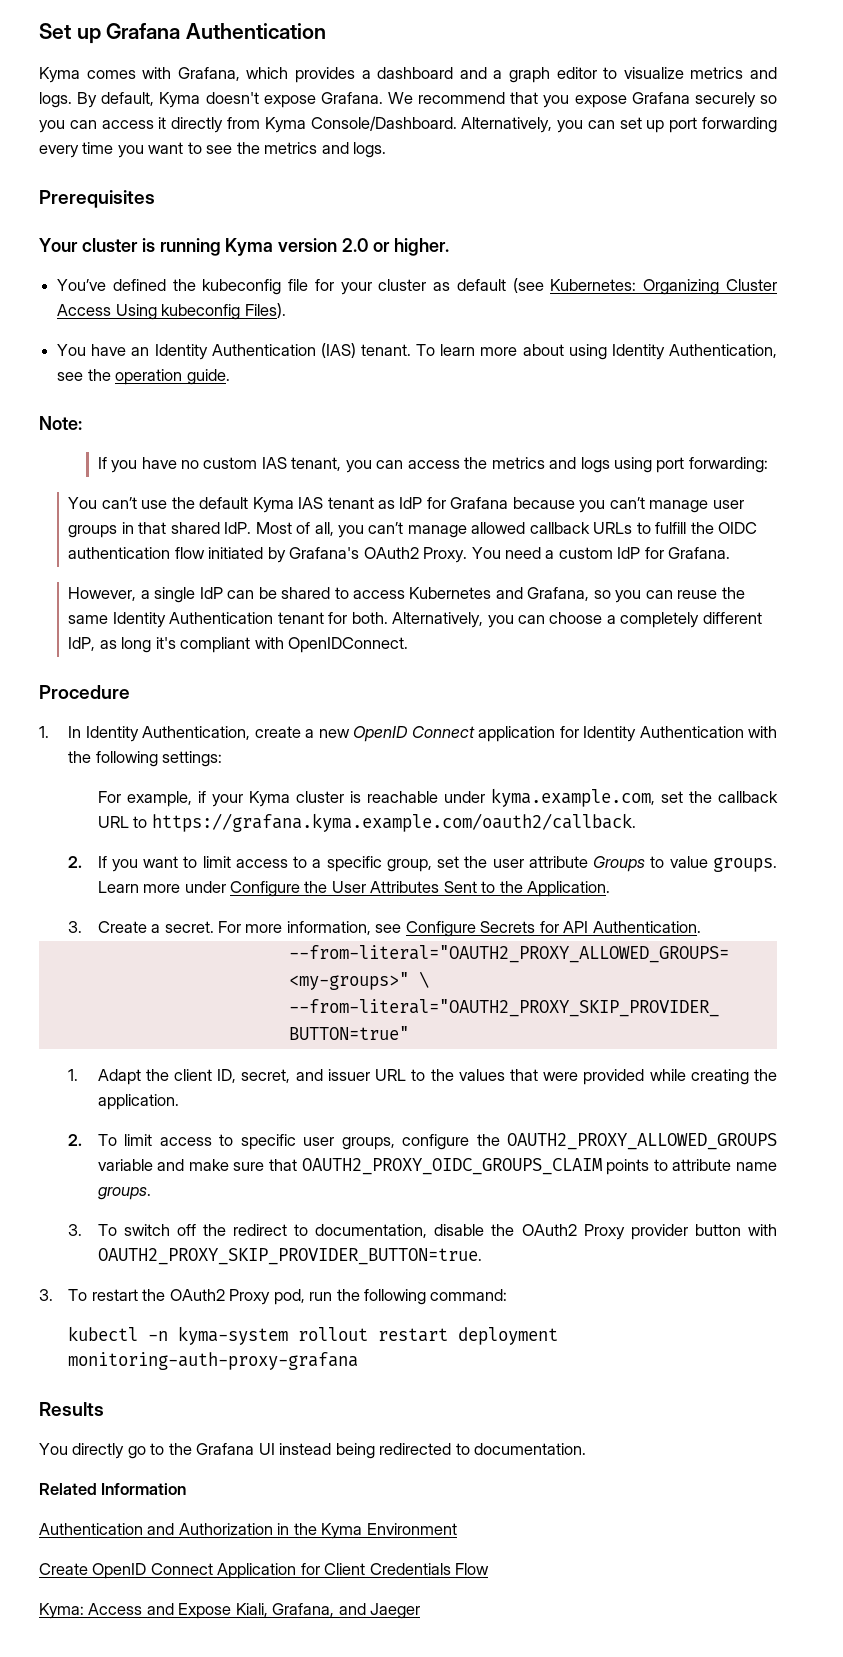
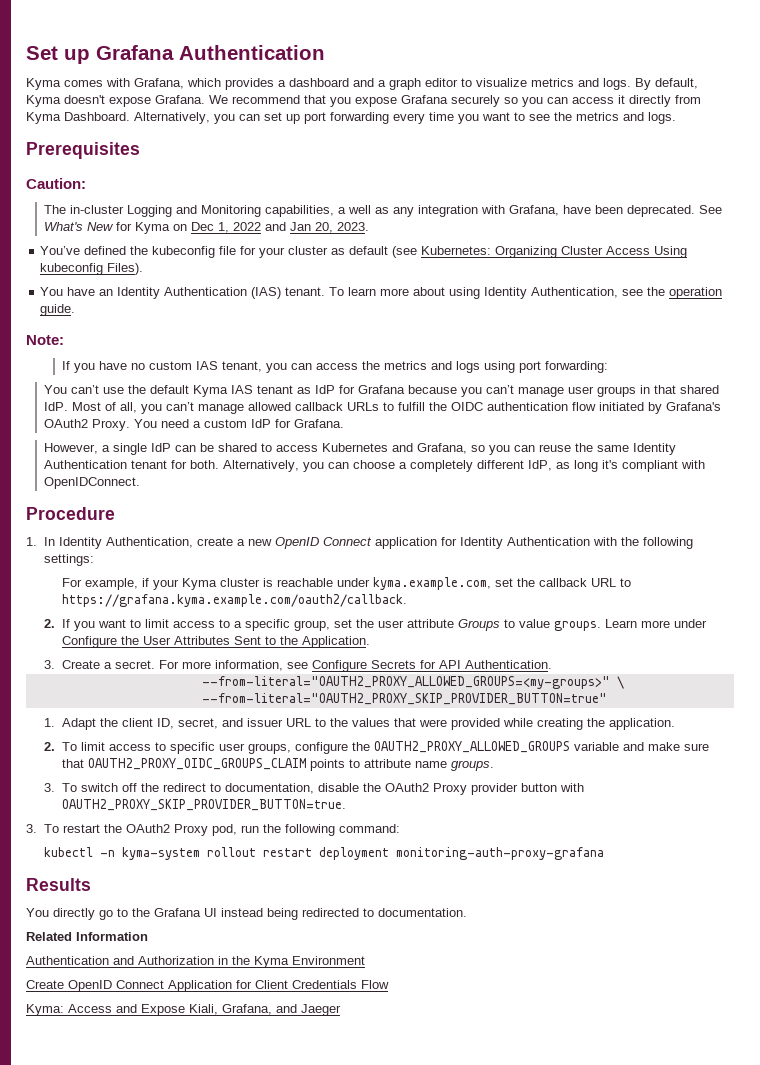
[310,116,457,131] Console/Dashboard. -> [64,112,130,121] Dashboard.
[39,238,449,256] Your cluster is running Kyma version 2.0 or higher. -> [26,178,86,189] [44,205,723,217] [44,222,370,234] Caution: // The in-cluster Logging and Monitoring capabilities, a well as any integration with Grafana, have been deprecated. See What's New for Kyma on Dec 1, 2022 and Jan 20, 2023.

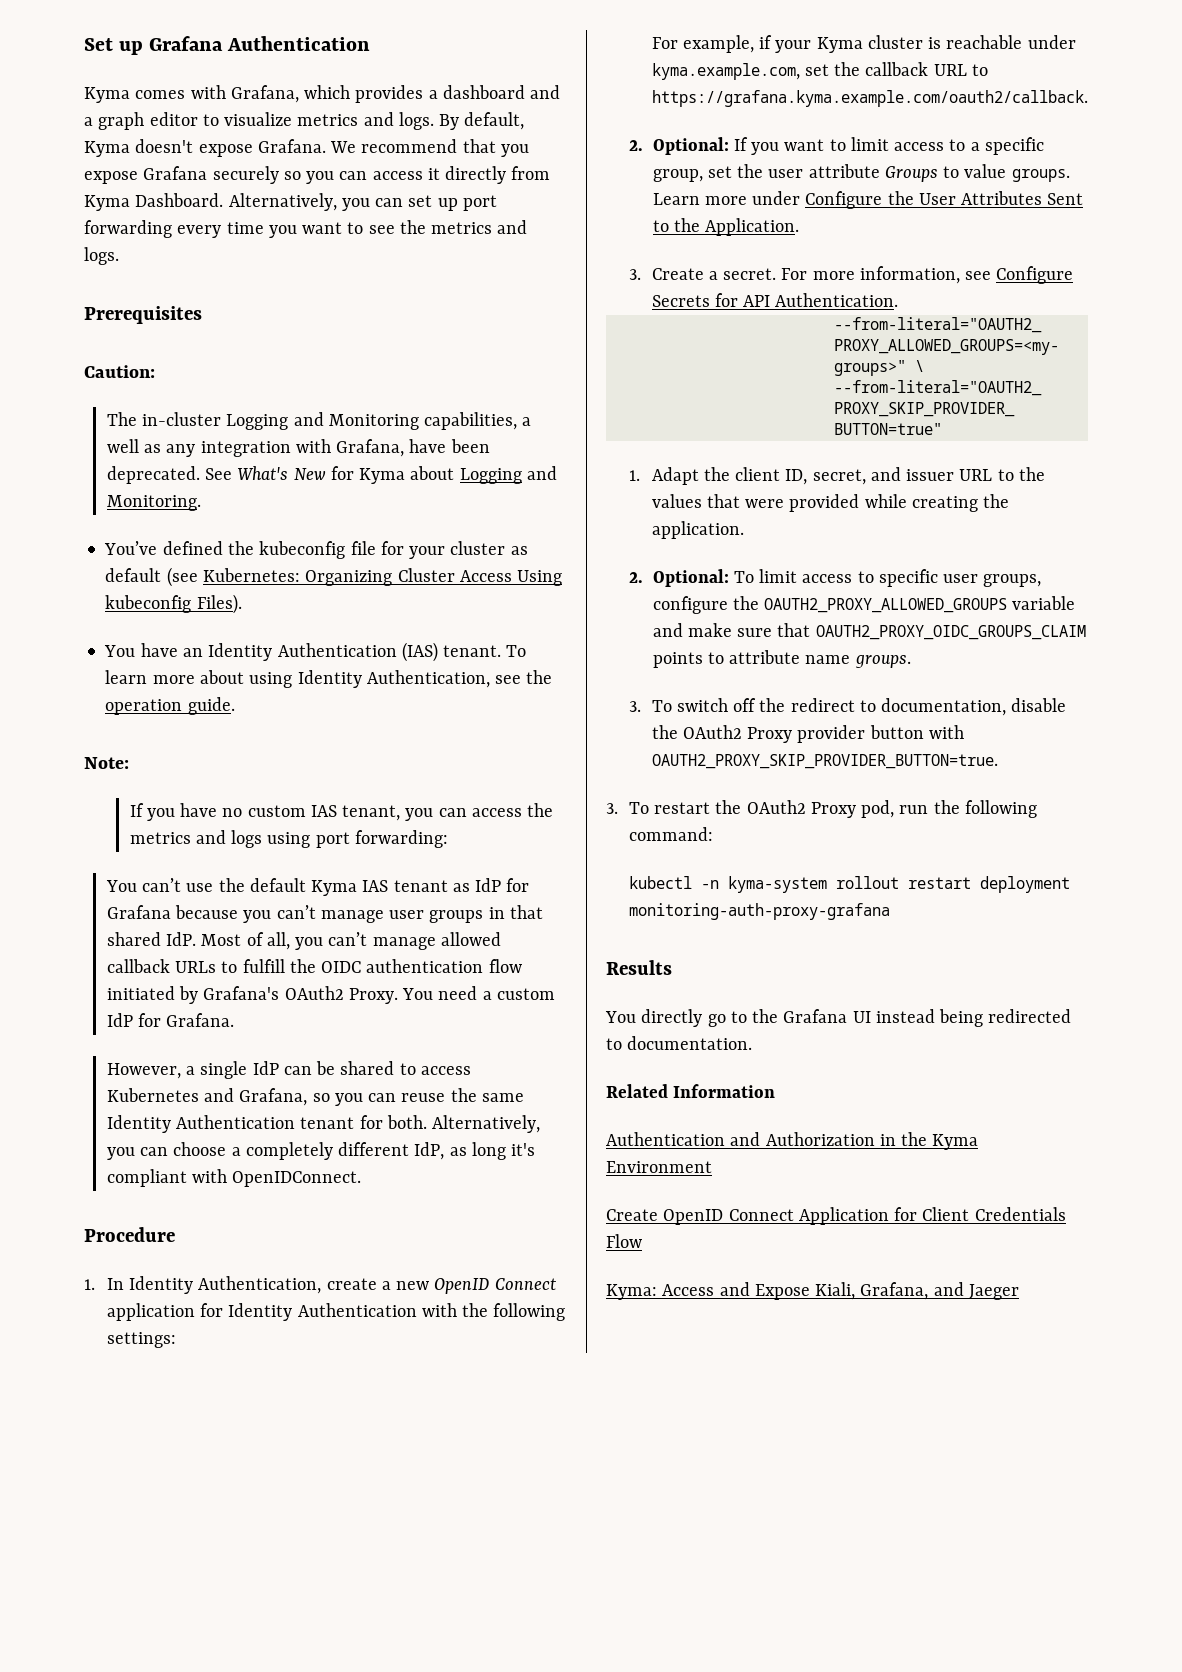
[173,222,370,233] on Dec 1, 2022 and Jan 20, 2023. -> [410,466,557,484] [106,495,201,511] about Logging and Monitoring.
(56, 623) none -> [652,137,729,155] Optional:
(56, 746) none -> [652,569,729,587] Optional:

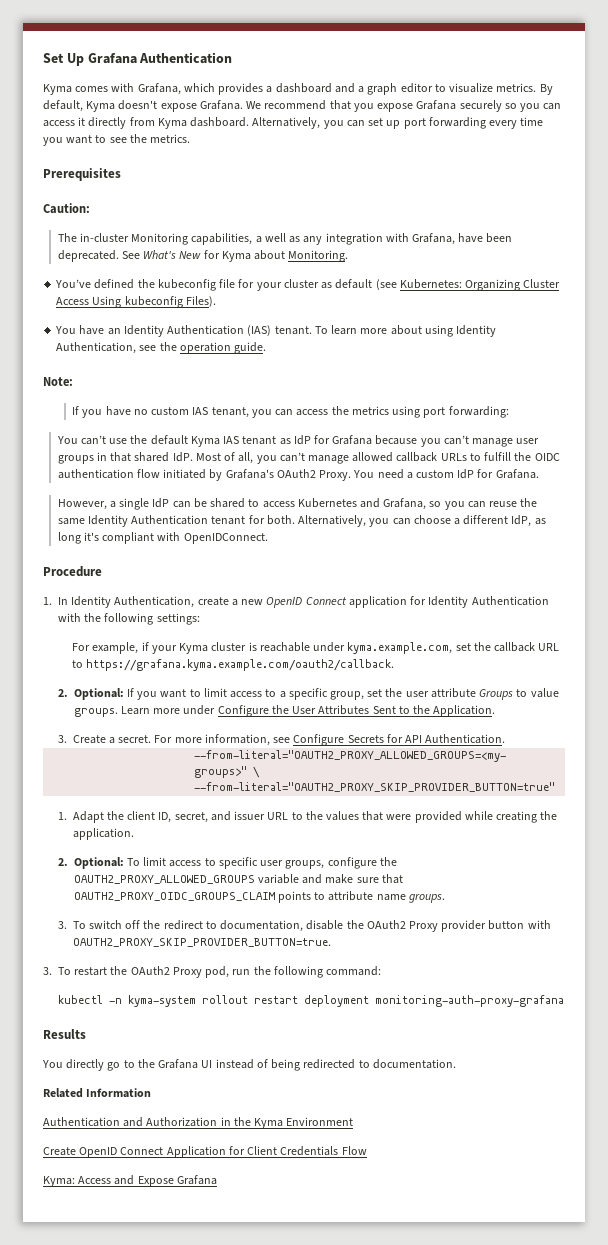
[119,41,144,55] up -> [66,53,84,66] Up
[297,112,434,130] metrics and logs. -> [496,83,537,92] metrics.
[135,193,224,207] Dashboard. -> [190,117,250,127] dashboard.
[431,220,528,234] [84,247,119,265] metrics and logs. -> [150,134,191,143] metrics.
[226,412,324,430] Logging and -> (129, 237) none
[459,466,557,484] Logging and -> (286, 255) none
[195,830,263,848] and logs -> (389, 410) none
[245,1142,333,1160] completely -> (460, 521) none
(935, 1016) none -> [256,1059,268,1068] of
[815,1282,1019,1300] Kiali, Grafana, and Jaeger -> [176,1175,217,1185] Grafana

